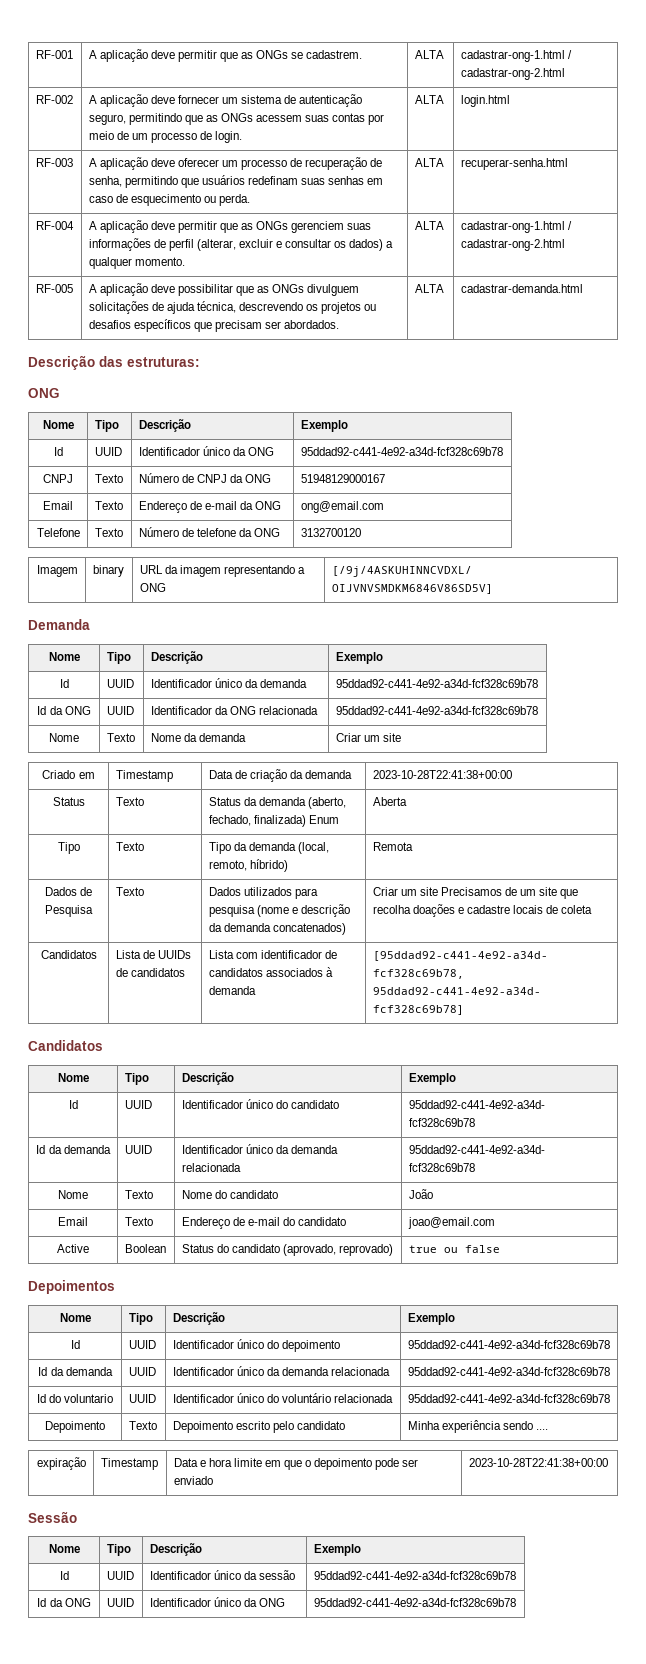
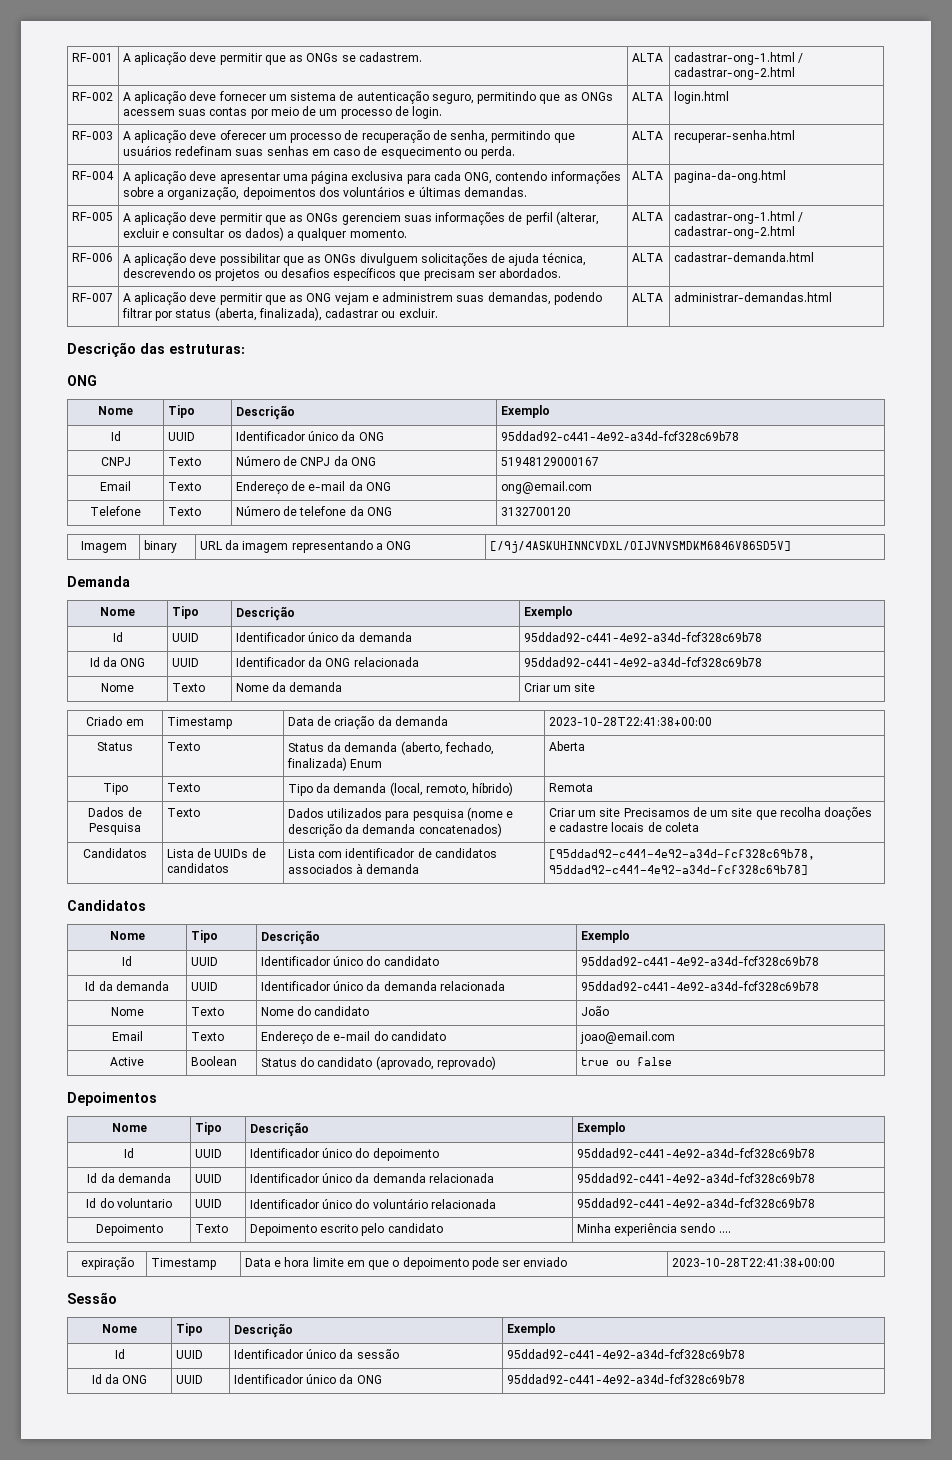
(74, 225) none -> [122,170,621,184] [122,186,527,200] [631,171,663,180] [673,170,786,183] [71,212,113,221] | A aplicação deve apresentar uma página exclusiva para cada ONG, contendo informações sobre a organização, depoimentos dos voluntários e últimas demandas. | ALTA | pagina-da-ong.html // RF-005
[35,284,73,293] RF-005 -> [71,253,113,262] RF-006
(583, 288) none -> [71,293,113,302] [122,292,602,305] [121,307,438,321] [631,293,663,302] [673,292,832,302] // RF-007 | A aplicação deve permitir que as ONG vejam e administrem suas demandas, podendo filtrar por status (aberta, finalizada), cadastrar ou excluir. | ALTA | administrar-demandas.html

